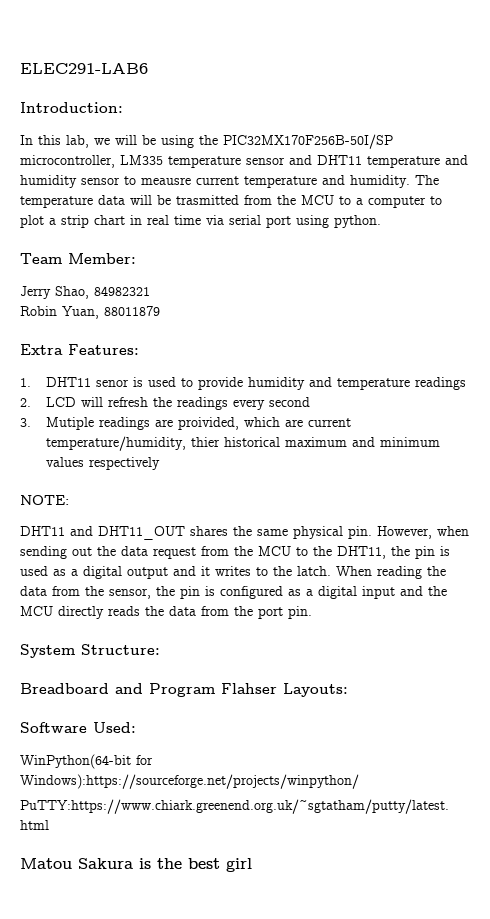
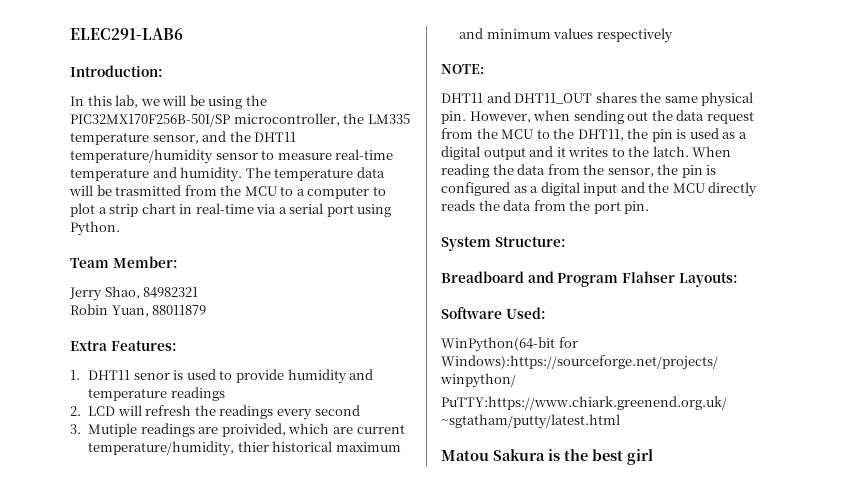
(115, 161) none -> [343,113,365,124] the
[246,155,468,168] [20,175,239,188] sensor and DHT11 temperature and humidity sensor to meausre current -> [152,131,297,144] [70,149,394,164] sensor, and the DHT11 temperature/humidity sensor to measure real-time
[147,215,224,225] real time via -> [195,203,287,214] real-time via a
[334,215,381,228] python. -> [70,221,120,236] Python.

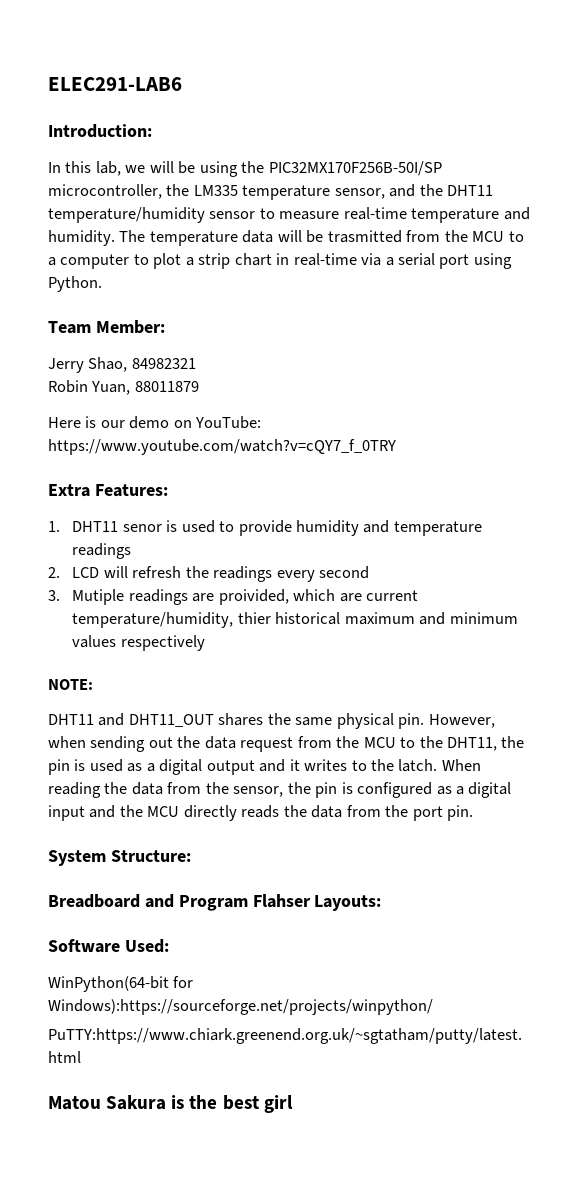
(207, 310) none -> [48,416,262,429] [48,439,396,455] // Here is our demo on YouTube: https://www.youtube.com/watch?v=cQY7_f_0TRY

